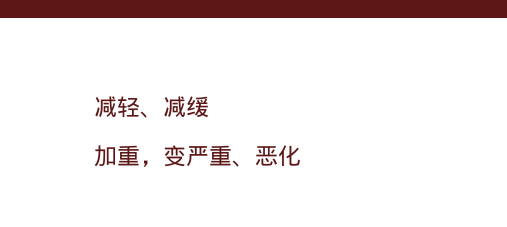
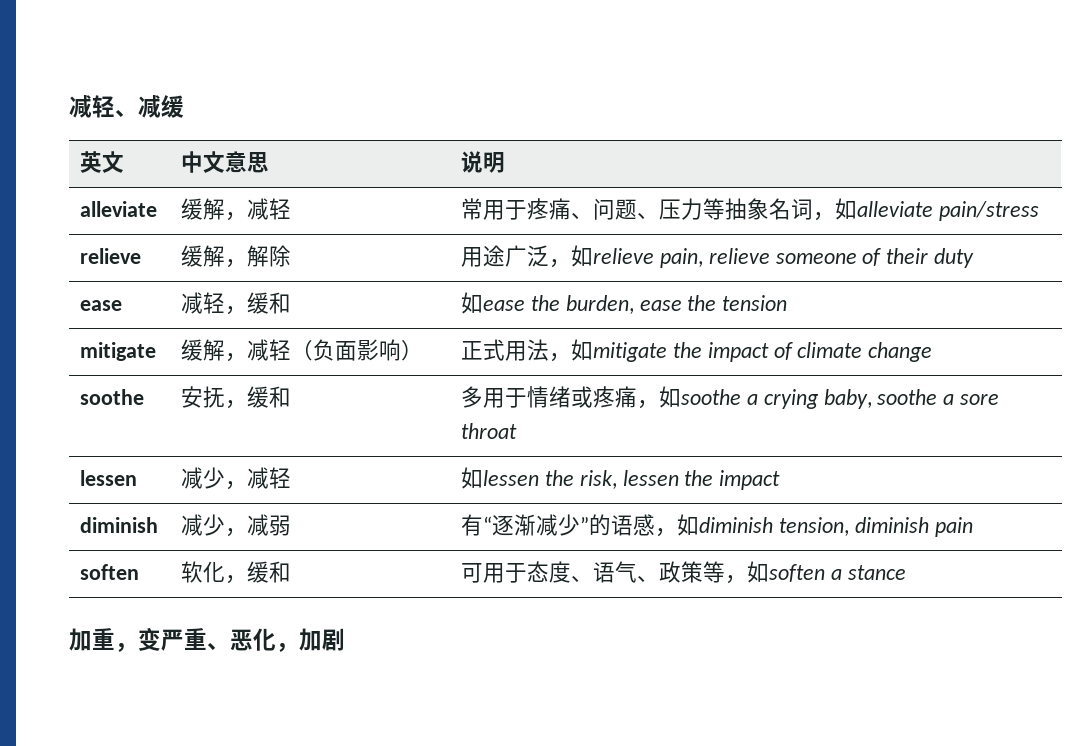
(209, 107) none -> [80,151,125,173] [181,151,270,173] [461,151,506,173] [80,201,158,217] [181,198,292,221] [461,198,1039,221] [80,248,142,264] [181,245,292,268] [461,245,974,268] [80,300,123,311] [181,292,292,315] [461,292,788,314] [80,342,157,361] [181,339,424,362] [461,339,933,362] [80,389,145,405] [181,386,292,409] [461,386,999,409] [461,423,518,439] [80,470,138,486] [181,467,292,490] [461,467,781,490] [80,517,159,533] [181,514,292,537] [461,514,973,537] [80,564,140,580] [181,561,292,584] [461,561,906,584] // 英文 | 中文意思 | 说明 // alleviate | 缓解，减轻 | 常用于疼痛、问题、压力等抽象名词，如alleviate pain/stress // relieve | 缓解，解除 | 用途广泛，如relieve pain, relieve someone of their duty // ease | 减轻，缓和 | 如ease the burden, ease the tension // mitigate | 缓解，减轻（负面影响） | 正式用法，如mitigate the impact of climate change // soothe | 安抚，缓和 | 多用于情绪或疼痛，如soothe a crying baby, soothe a sore throat // lessen | 减少，减轻 | 如lessen the risk, lessen the impact // diminish | 减少，减弱 | 有“逐渐减少”的语感，如diminish tension, diminish pain // soften | 软化，缓和 | 可用于态度、语气、政策等，如soften a stance
(301, 156) none -> [276,628,345,652] ，加剧

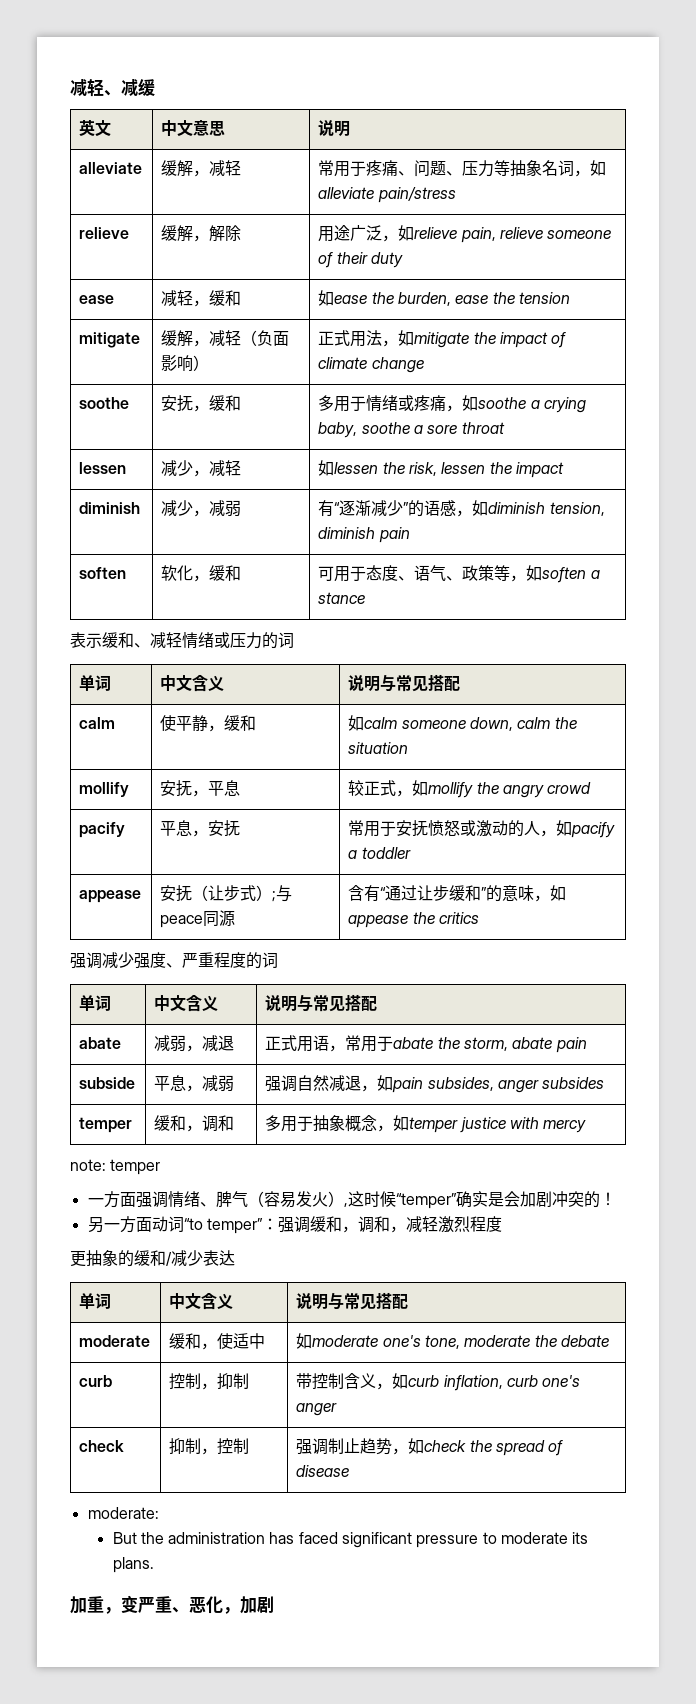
(906, 572) none -> [70,632,294,649] [79,675,112,691] [160,674,225,692] [348,674,461,692] [79,717,116,729] [160,715,257,732] [348,715,577,731] [348,742,409,754] [79,782,130,797] [160,780,241,797] [348,780,592,798] [79,822,126,838] [160,820,241,837] [348,820,616,838] [348,847,411,859] [79,890,142,903] [160,885,293,902] [160,910,236,928] [348,885,567,902] [348,912,480,928] [70,952,278,969] [79,995,112,1011] [154,994,219,1012] [265,994,378,1012] [79,1037,122,1049] [154,1035,235,1052] [265,1035,587,1053] [79,1077,136,1089] [154,1075,235,1092] [265,1075,605,1093] [79,1117,133,1133] [154,1115,235,1132] [265,1115,587,1133] [70,1159,161,1175] [87,1191,616,1209] [87,1216,502,1234] [70,1250,235,1267] [79,1293,112,1309] [169,1292,234,1310] [296,1292,409,1310] [79,1335,151,1347] [169,1333,266,1350] [296,1333,610,1349] [79,1375,113,1387] [169,1373,250,1390] [296,1373,581,1391] [296,1403,338,1416] [79,1440,125,1452] [169,1438,250,1455] [296,1438,564,1456] [296,1465,350,1477] [87,1507,159,1519] [112,1532,589,1548] [112,1557,154,1573] // 表示缓和、减轻情绪或压力的词 // 单词 | 中文含义 | 说明与常见搭配 // calm | 使平静，缓和 | 如calm someone down, calm the situation // mollify | 安抚，平息 | 较正式，如mollify the angry crowd // pacify | 平息，安抚 | 常用于安抚愤怒或激动的人，如pacify a toddler // appease | 安抚（让步式）;与peace同源 | 含有“通过让步缓和”的意味，如appease the critics // 强调减少强度、严重程度的词 // 单词 | 中文含义 | 说明与常见搭配 // abate | 减弱，减退 | 正式用语，常用于abate the storm, abate pain // subside | 平息，减弱 | 强调自然减退，如pain subsides, anger subsides // temper | 缓和，调和 | 多用于抽象概念，如temper justice with mercy // note: temper // 一方面强调情绪、脾气（容易发火）,这时候“temper”确实是会加剧冲突的！ // 另一方面动词“to temper”：强调缓和，调和，减轻激烈程度 // 更抽象的缓和/减少表达 // 单词 | 中文含义 | 说明与常见搭配 // moderate | 缓和，使适中 | 如moderate one's tone, moderate the debate // curb | 控制，抑制 | 带控制含义，如curb inflation, curb one's anger // check | 抑制，控制 | 强调制止趋势，如check the spread of disease // moderate: // But the administration has faced significant pressure to moderate its plans.

